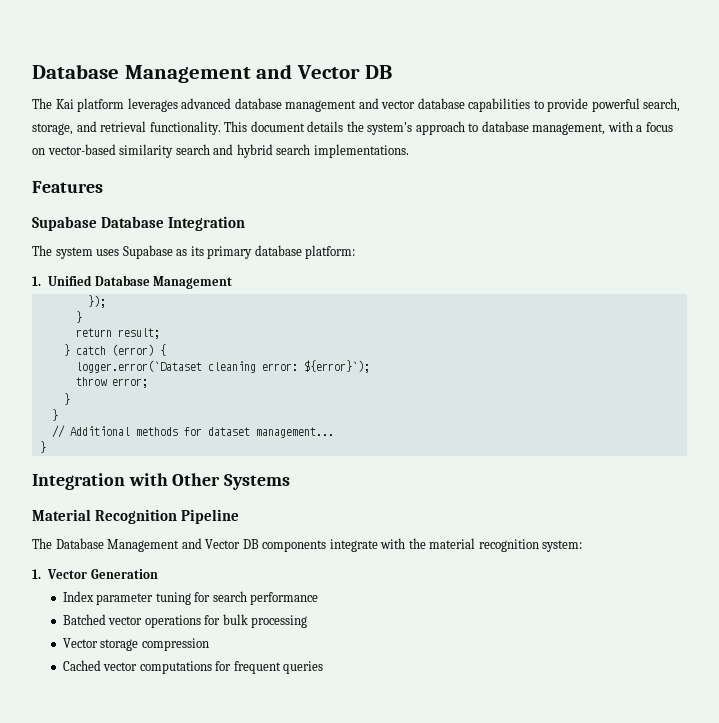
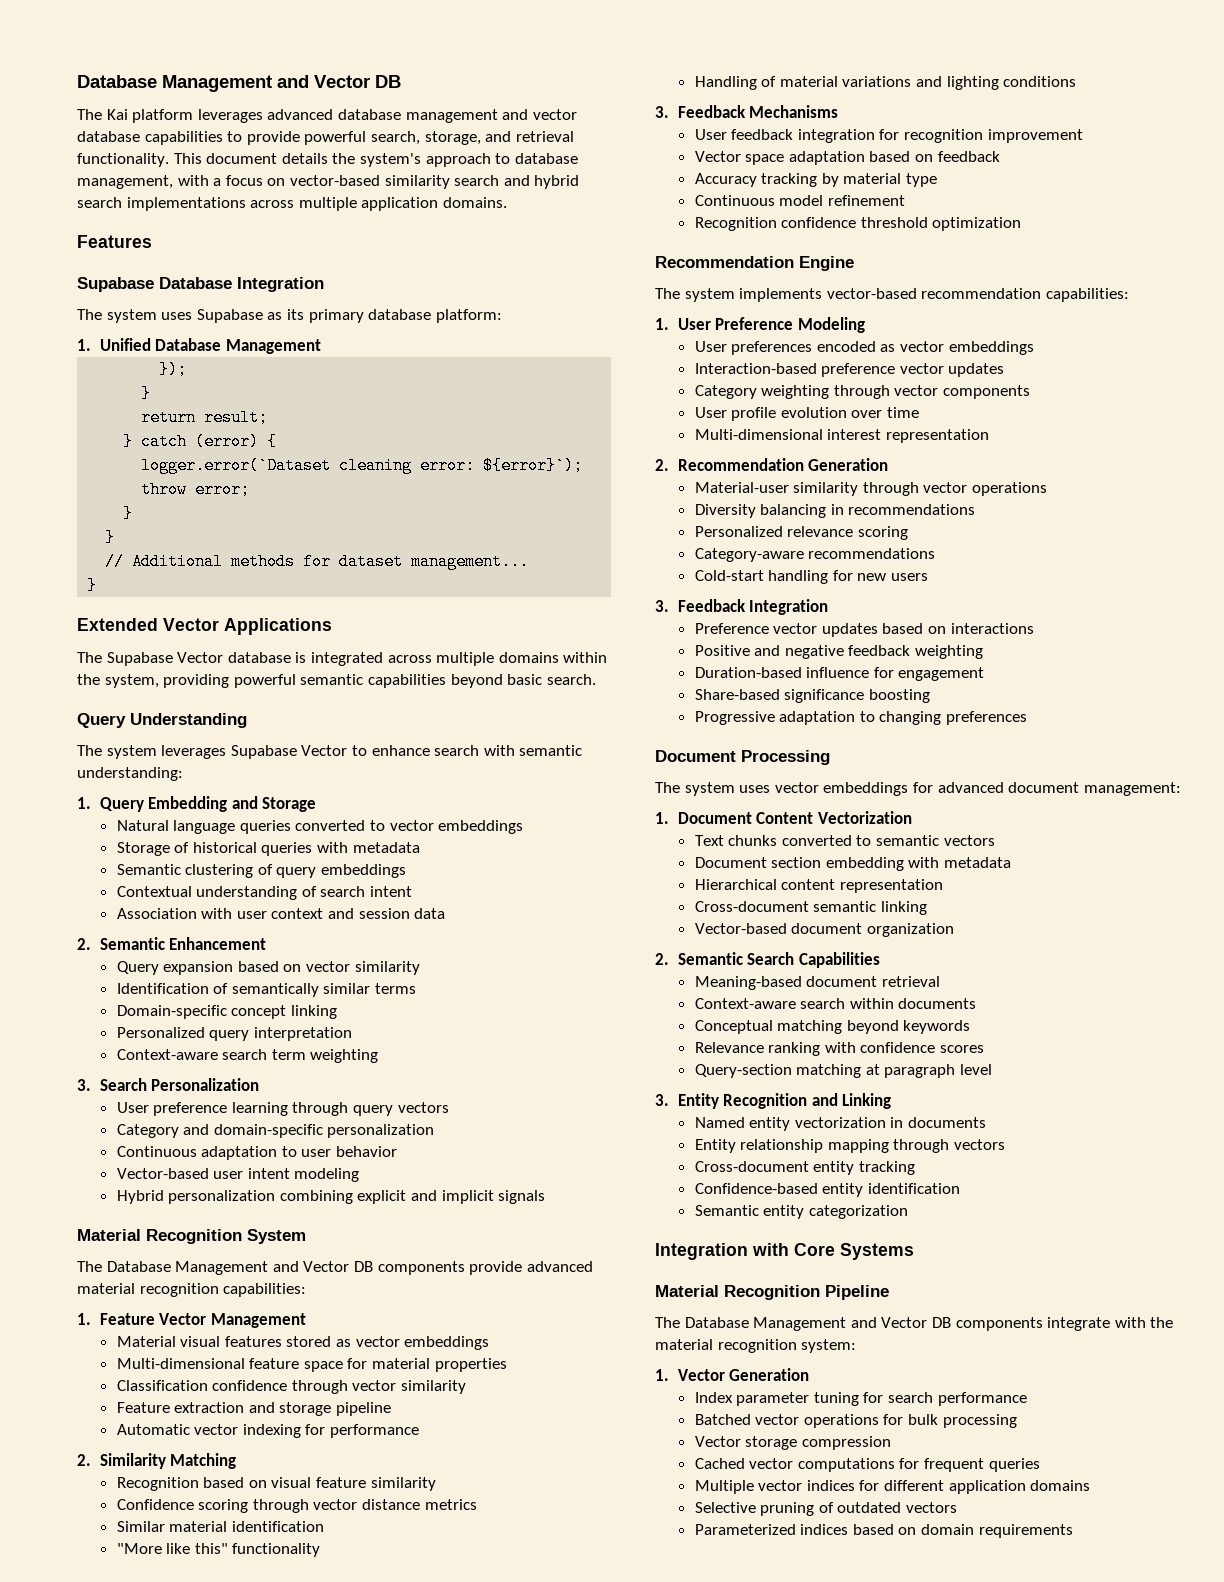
[313,144,409,158] implementations. -> [126,197,507,211] implementations across multiple application domains.
(46, 447) none -> [77,618,332,635] [77,652,608,666] [77,674,596,688] [77,713,247,728] [77,745,583,759] [77,767,183,781] [77,796,317,812] [116,820,524,834] [116,842,420,856] [116,864,406,878] [116,886,412,900] [116,908,446,919] [77,937,267,950] [116,961,420,975] [116,983,416,997] [116,1005,337,1019] [116,1027,352,1041] [116,1049,379,1063] [77,1078,260,1091] [116,1102,449,1116] [116,1124,435,1138] [116,1146,397,1160] [116,1168,360,1182] [116,1190,546,1204] [77,1229,306,1244] [77,1261,593,1275] [77,1283,307,1297] [77,1313,306,1328] [116,1336,490,1350] [116,1358,507,1372] [116,1380,466,1394] [116,1402,391,1416] [116,1424,419,1438] [77,1453,237,1469] [116,1477,436,1491] [116,1499,477,1513] [116,1521,324,1532] [116,1543,321,1557] [694,76,1077,90] [655,105,839,118] [694,129,1083,143] [694,151,1000,165] [694,173,937,187] [694,195,905,206] [694,217,1022,231] [655,256,854,271] [655,288,1129,302] [655,317,865,333] [694,341,1034,355] [694,363,1005,377] [694,385,1030,399] [694,407,919,421] [694,429,989,443] [655,458,889,471] [694,482,1047,496] [694,504,976,518] [694,526,908,540] [694,548,936,562] [694,570,928,584] [655,599,829,615] [694,623,1034,637] [694,645,983,659] [694,667,985,681] [694,689,930,703] [694,711,1027,725] [655,750,830,765] [655,782,1181,796] [655,811,912,824] [694,835,995,846] [694,857,1011,871] [694,879,943,893] [694,901,927,915] [694,923,954,937] [655,952,880,968] [694,976,940,990] [694,998,977,1009] [694,1020,971,1034] [694,1042,984,1056] [694,1064,992,1078] [655,1093,892,1109] [694,1117,986,1131] [694,1139,1005,1153] [694,1161,915,1175] [694,1183,960,1197] [694,1205,908,1219] // Extended Vector Applications // The Supabase Vector database is integrated across multiple domains within the system, providing powerful semantic capabilities beyond basic search. // Query Understanding // The system leverages Supabase Vector to enhance search with semantic understanding: // 1. Query Embedding and Storage // Natural language queries converted to vector embeddings // Storage of historical queries with metadata // Semantic clustering of query embeddings // Contextual understanding of search intent // Association with user context and session data // 2. Semantic Enhancement // Query expansion based on vector similarity // Identification of semantically similar terms // Domain-specific concept linking // Personalized query interpretation // Context-aware search term weighting // 3. Search Personalization // User preference learning through query vectors // Category and domain-specific personalization // Continuous adaptation to user behavior // Vector-based user intent modeling // Hybrid personalization combining explicit and implicit signals // Material Recognition System // The Database Management and Vector DB components provide advanced material recognition capabilities: // 1. Feature Vector Management // Material visual features stored as vector embeddings // Multi-dimensional feature space for material properties // Classification confidence through vector similarity // Feature extraction and storage pipeline // Automatic vector indexing for performance // 2. Similarity Matching // Recognition based on visual feature similarity // Confidence scoring through vector distance metrics // Similar material identification // "More like this" functionality // Handling of material variations and lighting conditions // 3. Feedback Mechanisms // User feedback integration for recognition improvement // Vector space adaptation based on feedback // Accuracy tracking by material type // Continuous model refinement // Recognition confidence threshold optimization // Recommendation Engine // The system implements vector-based recommendation capabilities: // 1. User Preference Modeling // User preferences encoded as vector embeddings // Interaction-based preference vector updates // Category weighting through vector components // User profile evolution over time // Multi-dimensional interest representation // 2. Recommendation Generation // Material-user similarity through vector operations // Diversity balancing in recommendations // Personalized relevance scoring // Category-aware recommendations // Cold-start handling for new users // 3. Feedback Integration // Preference vector updates based on interactions // Positive and negative feedback weighting // Duration-based influence for engagement // Share-based significance boosting // Progressive adaptation to changing preferences // Document Processing // The system uses vector embeddings for advanced document management: // 1. Document Content Vectorization // Text chunks converted to semantic vectors // Document section embedding with metadata // Hierarchical content representation // Cross-document semantic linking // Vector-based document organization // 2. Semantic Search Capabilities // Meaning-based document retrieval // Context-aware search within documents // Conceptual matching beyond keywords // Relevance ranking with confidence scores // Query-section matching at paragraph level // 3. Entity Recognition and Linking // Named entity vectorization in documents // Entity relationship mapping through vectors // Cross-document entity tracking // Confidence-based entity identification // Semantic entity categorization
[172,473,221,486] Other -> [794,1243,835,1256] Core
(324, 667) none -> [694,1480,1091,1494] [694,1502,957,1516] [694,1524,1073,1538] // Multiple vector indices for different application domains // Selective pruning of outdated vectors // Parameterized indices based on domain requirements

